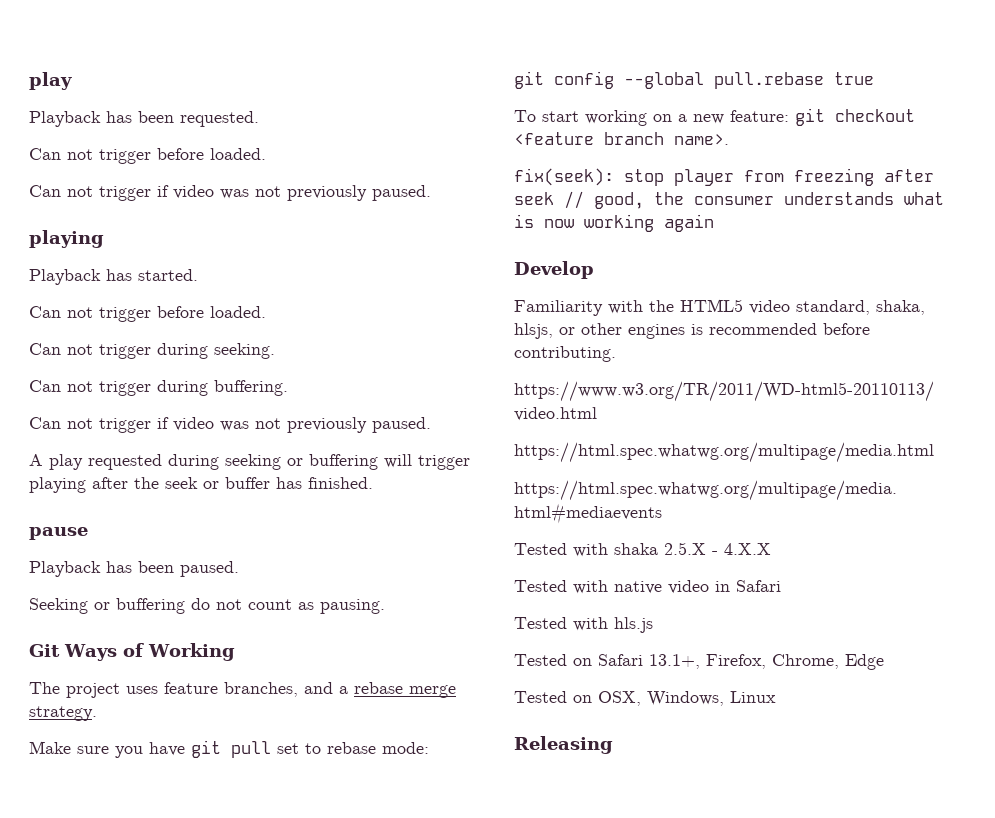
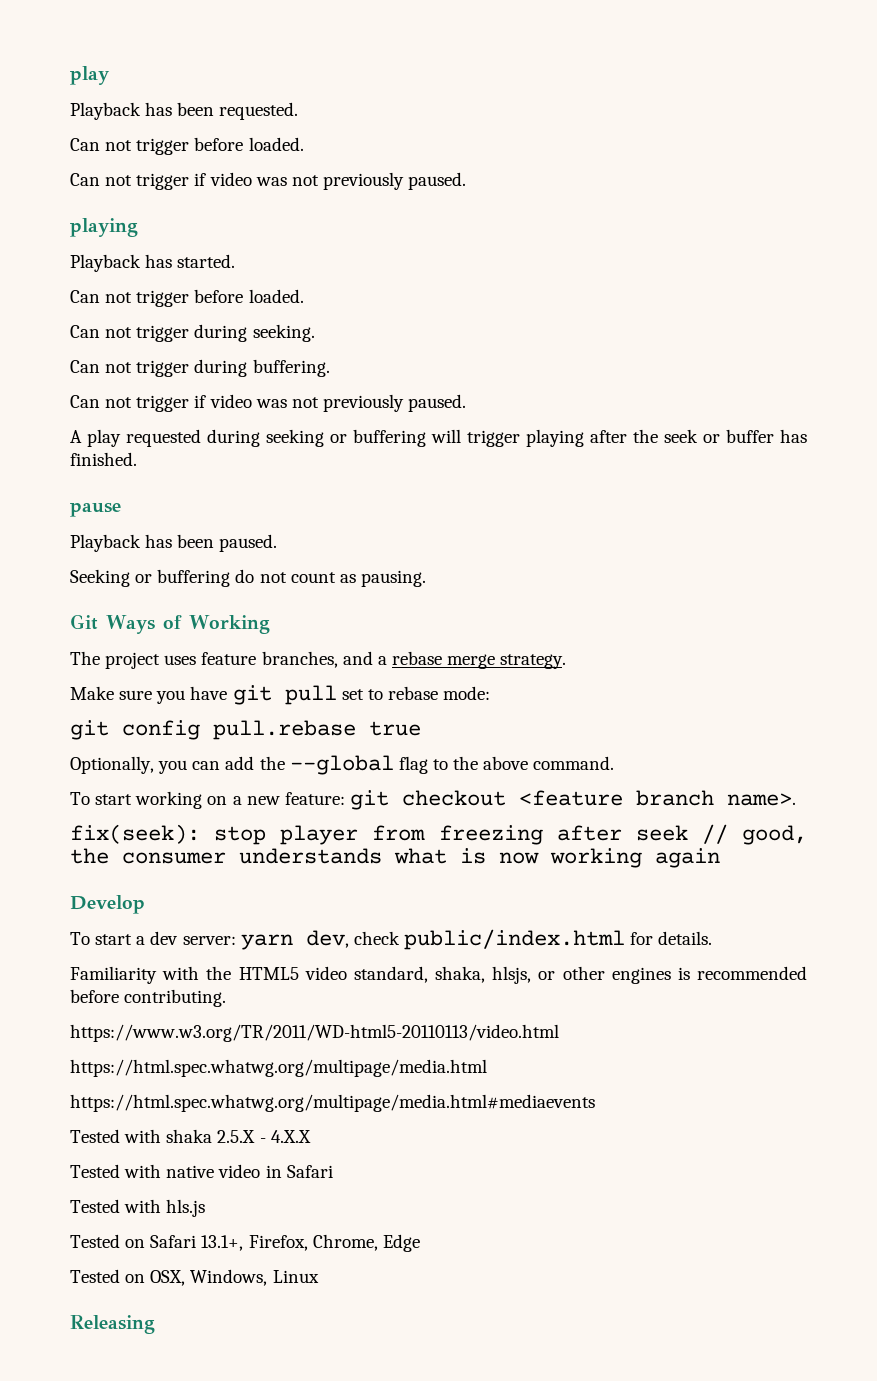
[624,72,704,89] --global -> (200, 730) none
(874, 78) none -> [70,755,615,775] // Optionally, you can add the --global flag to the above command.
(594, 270) none -> [70,929,713,950] // To start a dev server: yarn dev, check public/index.html for details.

